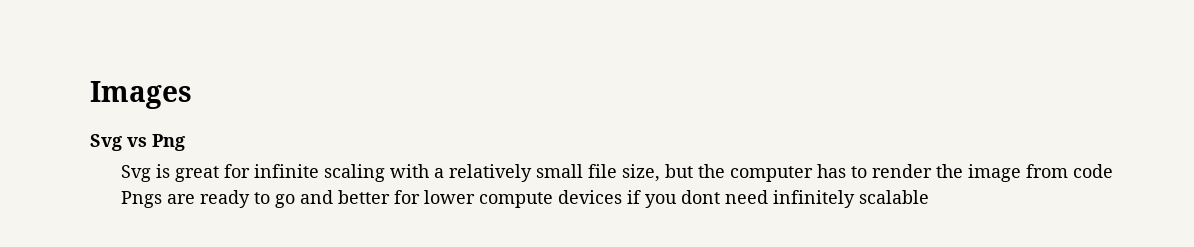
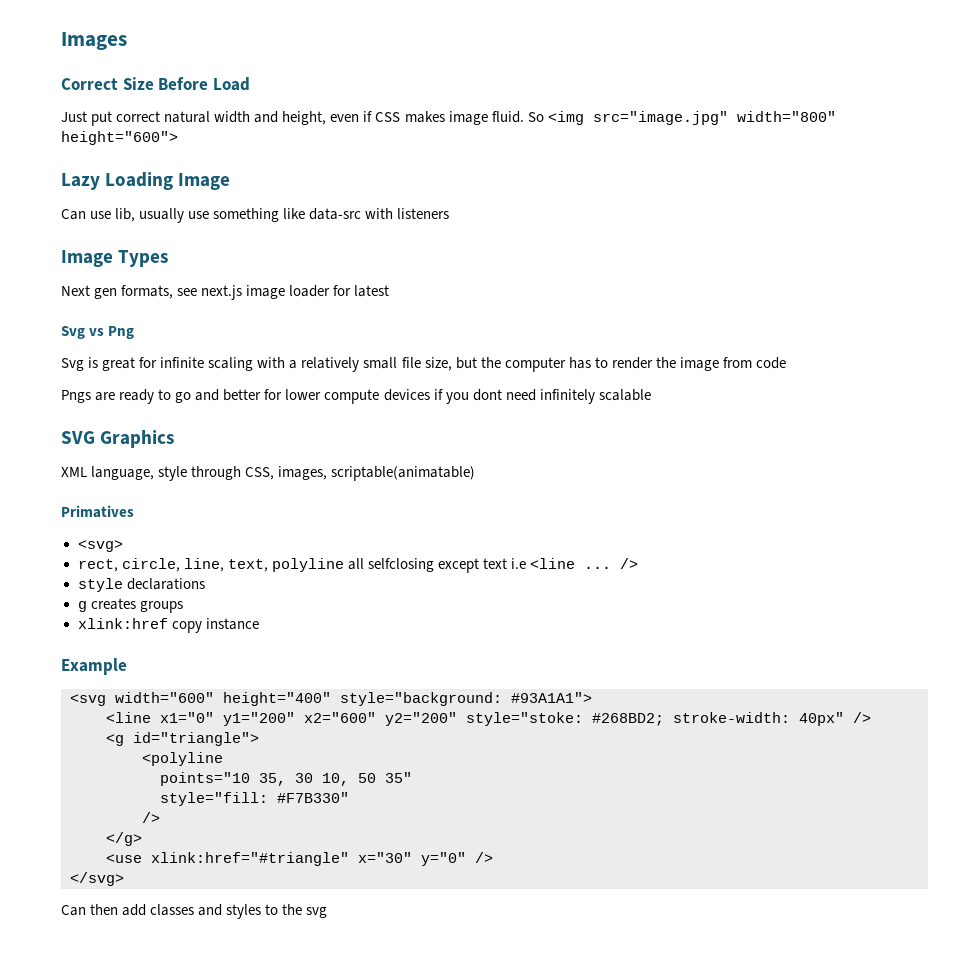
(192, 95) none -> [61,77,250,91] [61,111,836,126] [61,131,178,145] [61,172,231,190] [61,208,450,223] [61,250,169,267] [61,285,390,300] // Correct Size Before Load // Just put correct natural width and height, even if CSS makes image fluid. So <img src="image.jpg" width="800" height="600"> // Lazy Loading Image // Can use lib, usually use something like data-src with listeners // Image Types // Next gen formats, see next.js image loader for latest
(929, 197) none -> [61,430,175,448] [61,466,476,481] [61,505,134,518] [77,540,123,552] [77,558,639,573] [77,578,205,592] [77,598,183,613] [77,618,259,633] [61,658,127,675] [70,692,592,706] [106,712,871,726] [106,732,259,746] [142,752,223,766] [160,772,412,786] [160,792,349,806] [142,812,160,823] [106,832,142,846] [106,852,493,866] [70,872,124,886] [61,904,328,919] // SVG Graphics // XML language, style through CSS, images, scriptable(animatable) // Primatives // <svg> // rect, circle, line, text, polyline all selfclosing except text i.e <line ... /> // style declarations // g creates groups // xlink:href copy instance // Example // <svg width="600" height="400" style="background: #93A1A1"> // <line x1="0" y1="200" x2="600" y2="200" style="stoke: #268BD2; stroke-width: 40px" /> // <g id="triangle"> // <polyline // points="10 35, 30 10, 50 35" // style="fill: #F7B330" // /> // </g> // <use xlink:href="#triangle" x="30" y="0" /> // </svg> // Can then add classes and styles to the svg

